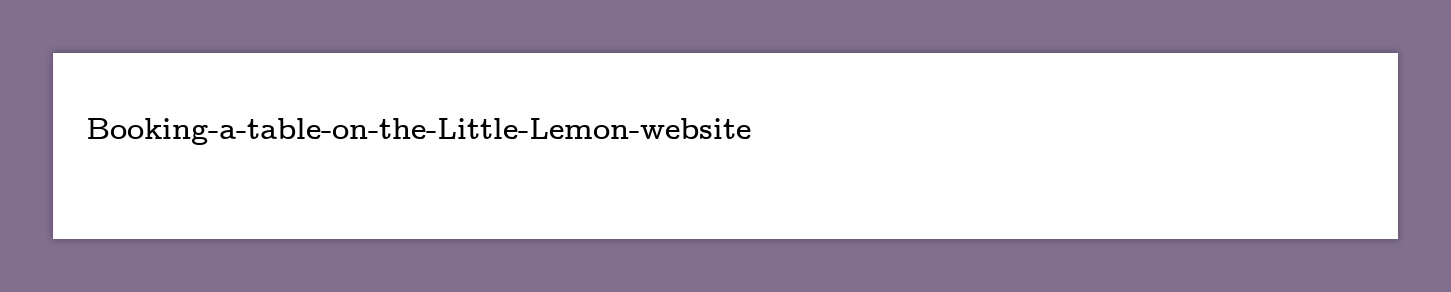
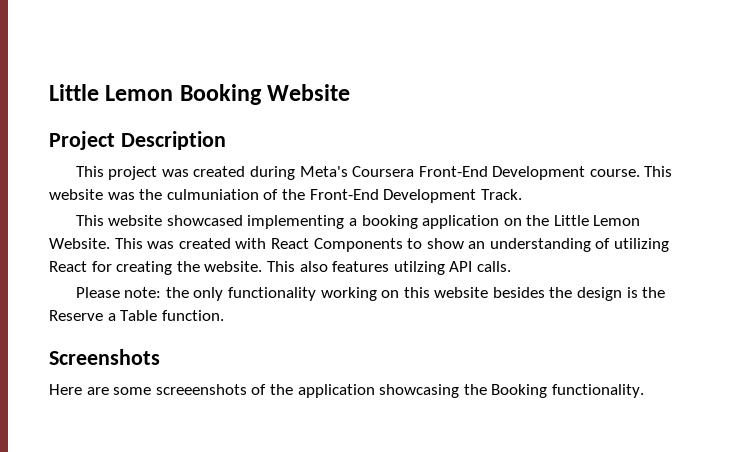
[86,118,751,145] Booking-a-table-on-the-Little-Lemon-website -> [49,84,351,105] [49,131,226,150] [75,166,673,180] [49,189,522,203] [75,215,641,229] [49,238,670,252] [49,261,511,275] [75,287,666,301] [49,310,224,321] [49,349,160,365] [49,384,644,398] Little Lemon Booking Website // Project Description // This project was created during Meta's Coursera Front-End Development course. This website was the culmuniation of the Front-End Development Track. // This website showcased implementing a booking application on the Little Lemon Website. This was created with React Components to show an understanding of utilizing React for creating the website. This also features utilzing API calls. // Please note: the only functionality working on this website besides the design is the Reserve a Table function. // Screenshots // Here are some screeenshots of the application showcasing the Booking functionality.

